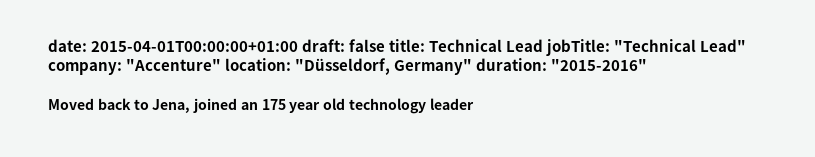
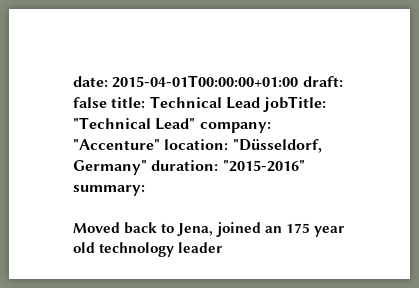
(648, 65) none -> [73,185,145,196] summary:

